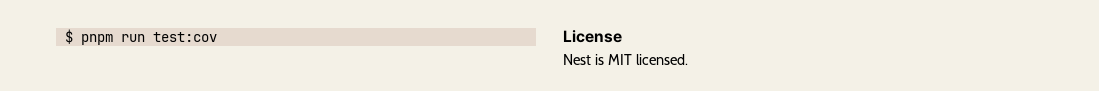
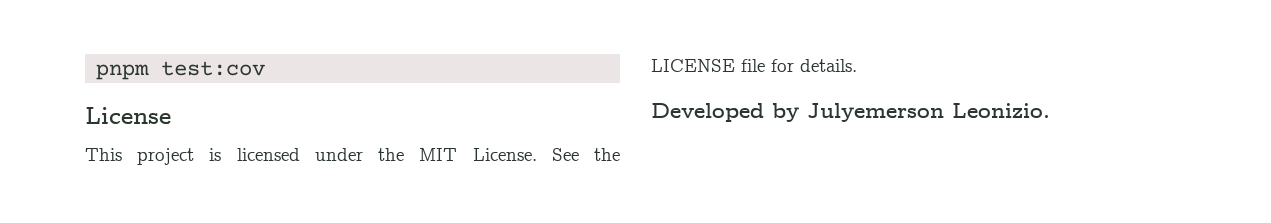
[64,29,145,45] $ pnpm run -> [96,64,150,80] pnpm
[563,54,688,65] Nest is MIT licensed. -> [85,148,620,165] [651,59,857,72] [651,103,1050,122] This project is licensed under the MIT License. See the LICENSE file for details. // Developed by Julyemerson Leonizio.

